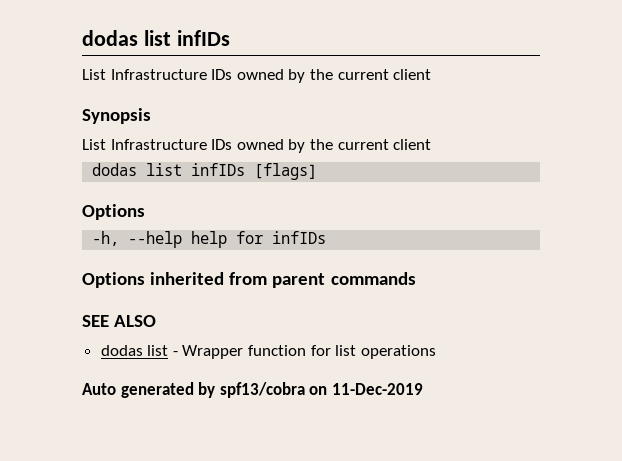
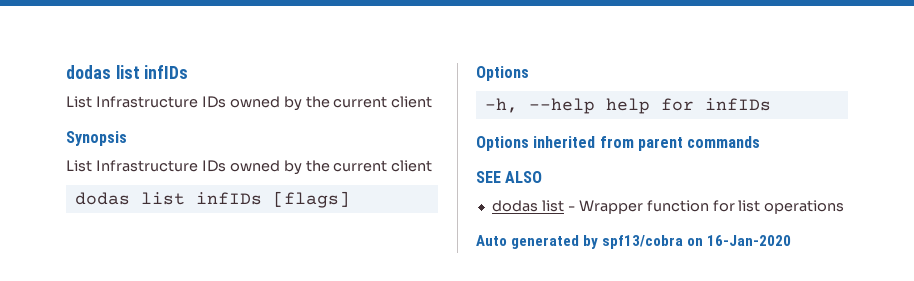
[331,383,423,395] 11-Dec-2019 -> [707,235,792,246] 16-Jan-2020

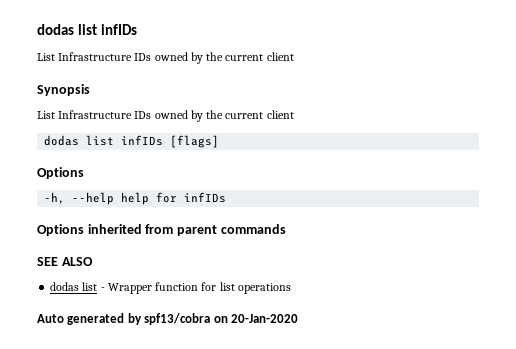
[707,235,792,246] 16-Jan-2020 -> [230,314,298,323] 20-Jan-2020

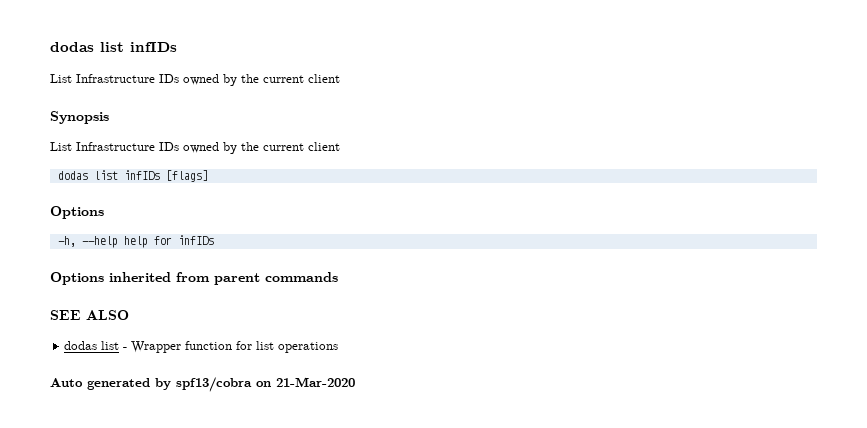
[230,314,298,323] 20-Jan-2020 -> [276,377,355,387] 21-Mar-2020

